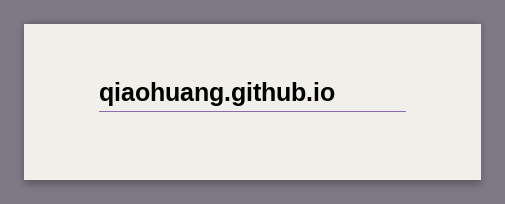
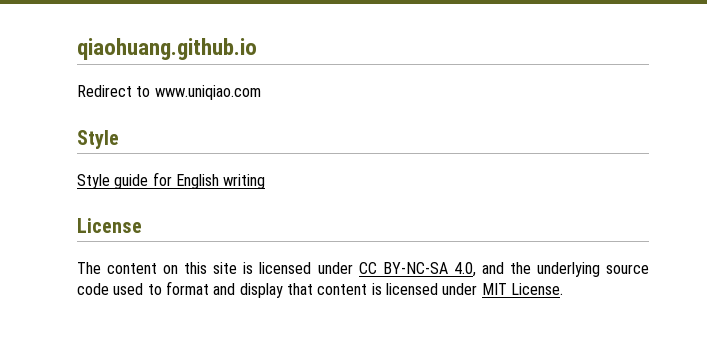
(335, 94) none -> [77,85,261,100] [77,130,119,149] [77,172,266,189] [77,218,142,233] [77,262,649,277] [77,281,563,298] // Redirect to www.uniqiao.com // Style // Style guide for English writing // License // The content on this site is licensed under CC BY-NC-SA 4.0, and the underlying source code used to format and display that content is licensed under MIT License.

